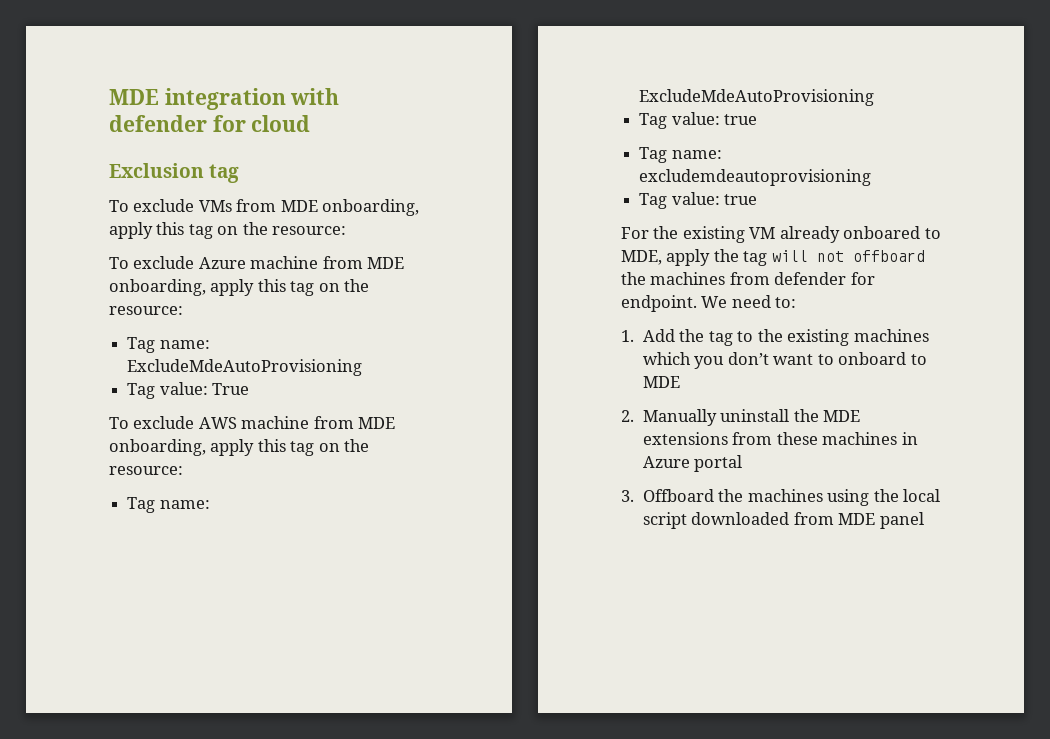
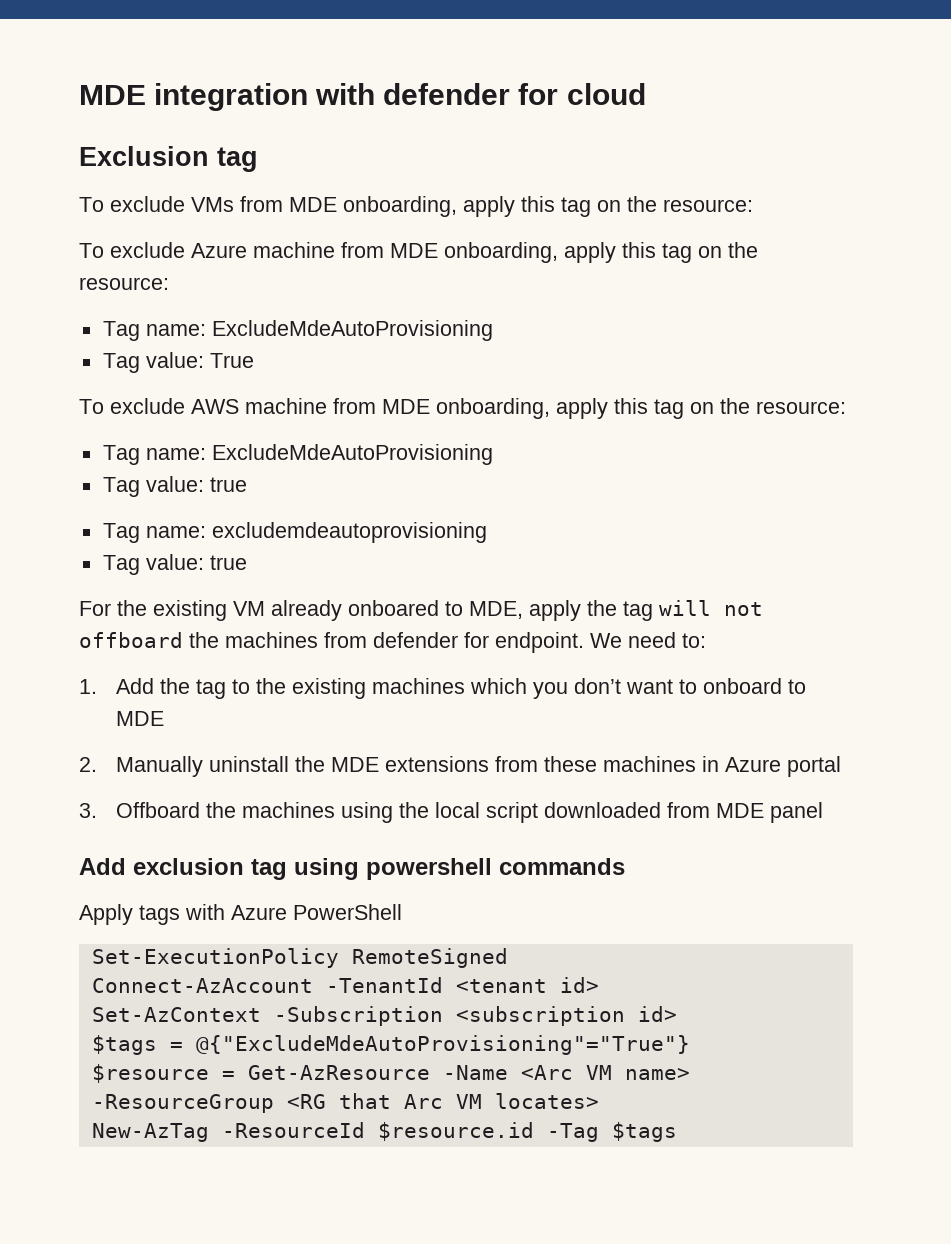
(924, 520) none -> [79,858,625,880] [79,904,402,925] [91,948,508,968] [91,977,599,993] [91,1006,677,1026] [91,1035,690,1055] [91,1064,690,1083] [91,1093,599,1113] [91,1122,677,1142] // Add exclusion tag using powershell commands // Apply tags with Azure PowerShell // Set-ExecutionPolicy RemoteSigned // Connect-AzAccount -TenantId <tenant id> // Set-AzContext -Subscription <subscription id> // $tags = @{"ExcludeMdeAutoProvisioning"="True"} // $resource = Get-AzResource -Name <Arc VM name> -ResourceGroup <RG that Arc VM locates> // New-AzTag -ResourceId $resource.id -Tag $tags

